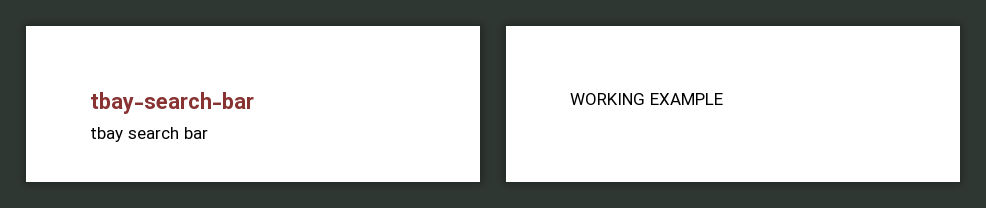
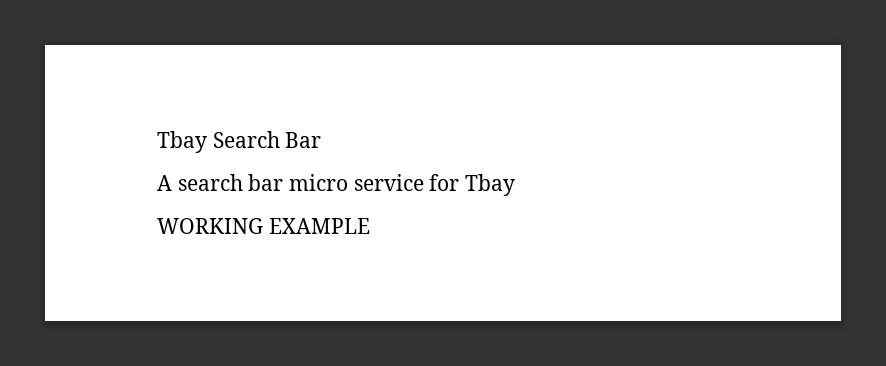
[90,92,254,114] [90,127,208,142] tbay-search-bar // tbay search bar -> [157,131,322,153] [157,174,516,196] Tbay Search Bar // A search bar micro service for Tbay

